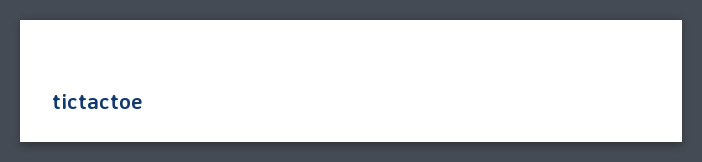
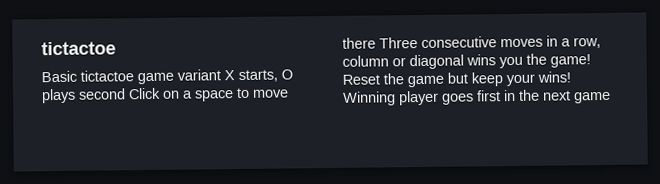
[52,94,143,109] tictactoe -> [41,41,116,56] [41,69,293,85] [41,87,289,104] [342,35,601,49] [342,53,591,70] [342,71,571,88] [342,89,611,106] tictactoe // Basic tictactoe game variant X starts, O plays second Click on a space to move there Three consecutive moves in a row, column or diagonal wins you the game! Reset the game but keep your wins! Winning player goes first in the next game

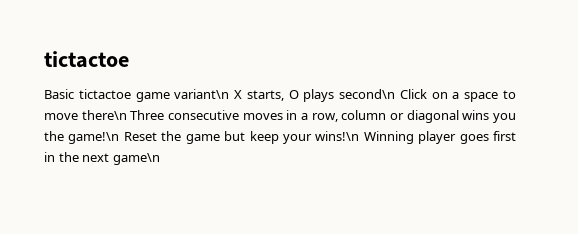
[177,69,221,81] variant -> [174,89,230,99] variant\n
[78,88,126,100] second -> [339,89,396,99] second\n
[342,37,376,49] there -> [81,110,127,120] there\n
[550,54,591,68] game! -> [68,132,120,144] game!\n
[537,71,571,83] wins! -> [315,131,360,141] wins!\n
[574,91,611,104] game -> [112,153,160,165] game\n

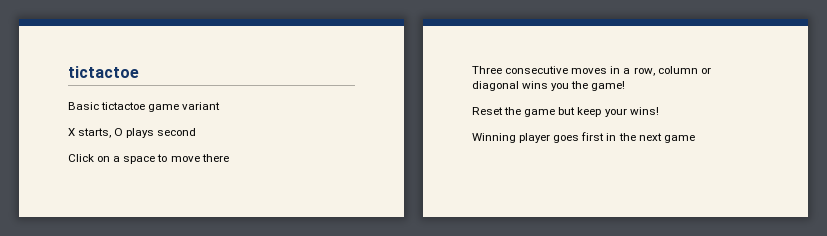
[174,89,230,99] variant\n -> [182,102,221,110] variant //
[339,89,396,99] second\n -> [157,128,197,136] second //
[81,110,127,120] there\n -> [201,154,229,162] there //
[68,132,120,144] game!\n -> [591,81,626,91] game! //
[315,131,360,141] wins!\n -> [629,107,659,115] wins! //
[112,153,160,165] game\n -> [663,135,695,143] game

